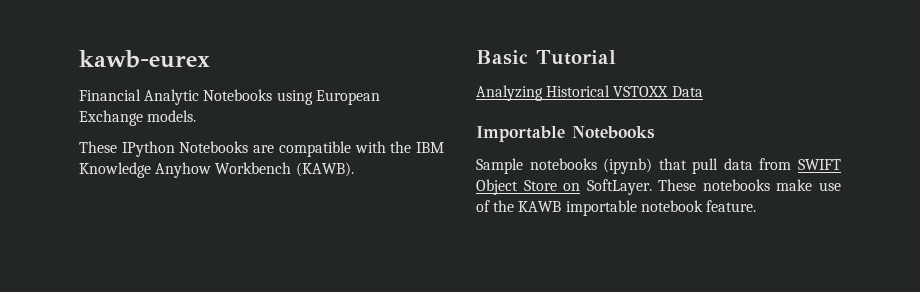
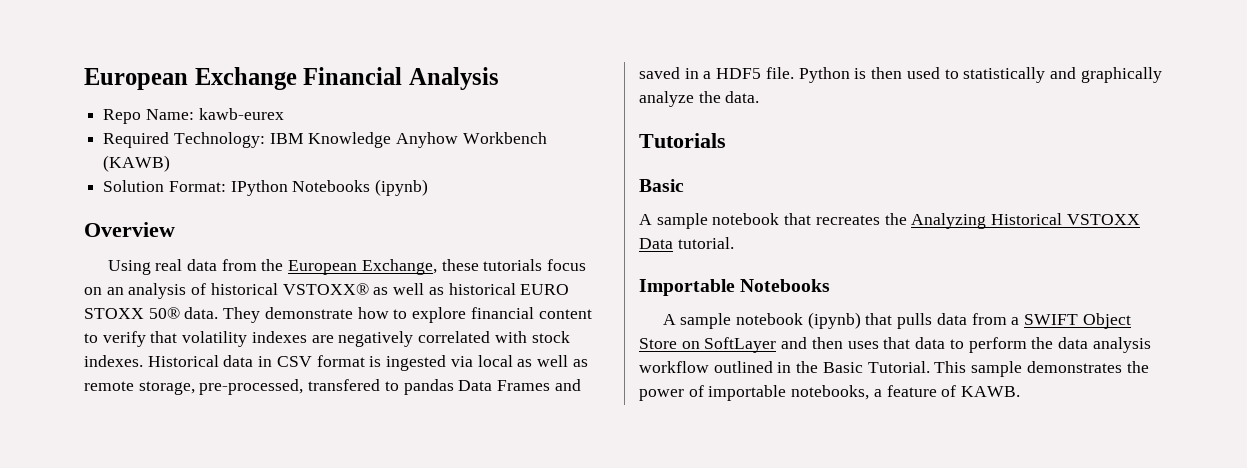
[79,50,210,68] [79,89,380,105] [79,110,197,126] [79,141,445,157] [79,162,354,178] [476,50,616,65] kawb-eurex // Financial Analytic Notebooks using European Exchange models. // These IPython Notebooks are compatible with the IBM Knowledge Anyhow Workbench (KAWB). // Basic Tutorial // -> [84,67,499,90] [103,108,284,124] [103,132,547,148] [103,155,171,172] [103,179,429,196] [84,222,175,237] [107,259,587,275] [84,283,570,299] [84,307,592,323] [84,331,570,347] [84,355,588,371] [84,379,581,395] [639,67,1162,83] [639,91,760,107] [639,133,726,148] [639,179,684,192] [639,213,907,229] European Exchange Financial Analysis // Repo Name: kawb-eurex // Required Technology: IBM Knowledge Anyhow Workbench (KAWB) // Solution Format: IPython Notebooks (ipynb) // Overview // Using real data from the European Exchange, these tutorials focus on an analysis of historical VSTOXX® as well as historical EURO STOXX 50® data. They demonstrate how to explore financial content to verify that volatility indexes are negatively correlated with stock indexes. Historical data in CSV format is ingested via local as well as remote storage, pre-processed, transfered to pandas Data Frames and saved in a HDF5 file. Python is then used to statistically and graphically analyze the data. // Tutorials // Basic // A sample notebook that recreates the
(703, 91) none -> [677,237,734,249] tutorial.
[476,158,597,174] Sample notebooks -> [662,313,803,329] A sample notebook
[692,158,792,174] pull data from -> [897,313,1020,329] pulls data from a
[586,179,841,195] [476,200,756,216] SoftLayer. These notebooks make use of the KAWB importable notebook feature. -> [704,337,1151,353] [639,361,1149,377] [639,385,1021,401] SoftLayer and then uses that data to perform the data analysis workflow outlined in the Basic Tutorial. This sample demonstrates the power of importable notebooks, a feature of KAWB.

